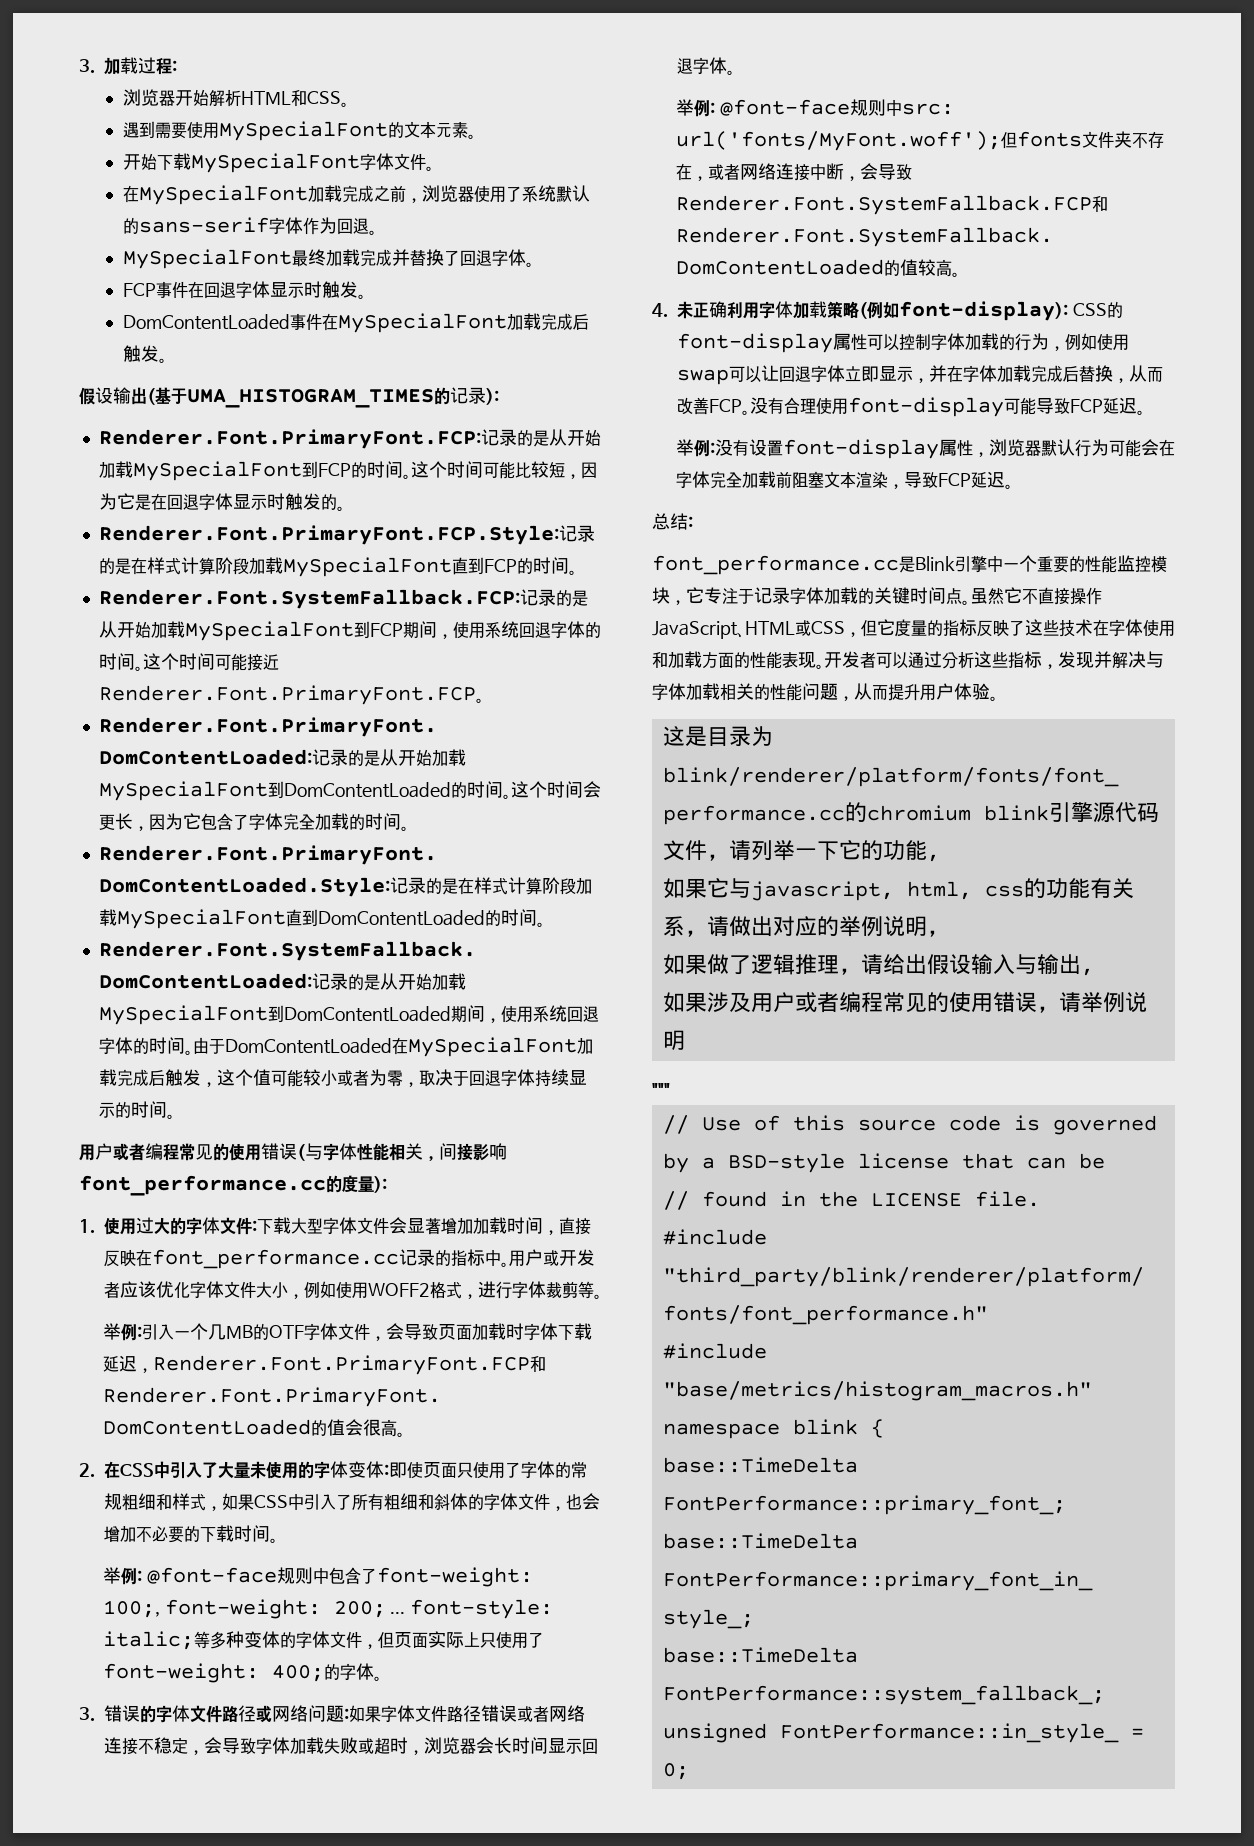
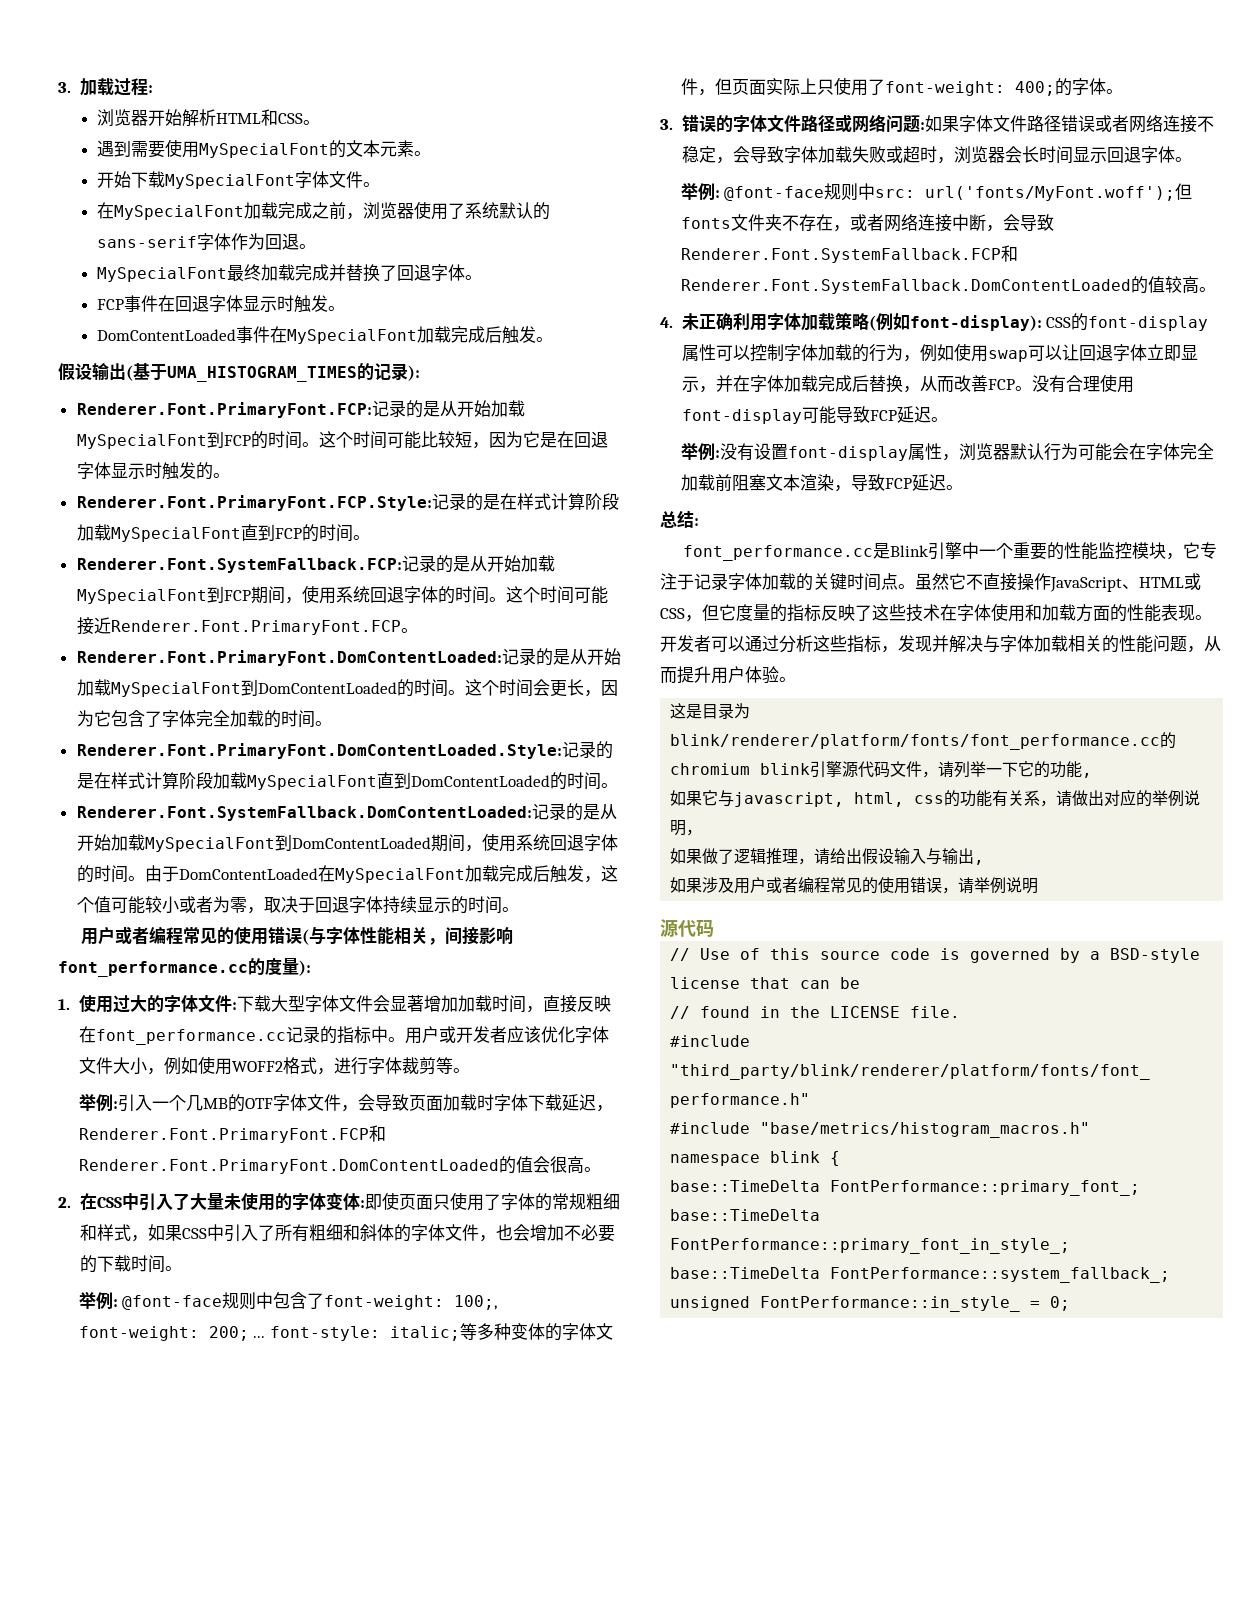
[652,1083,670,1098] """ -> [660,919,714,937] 源代码

